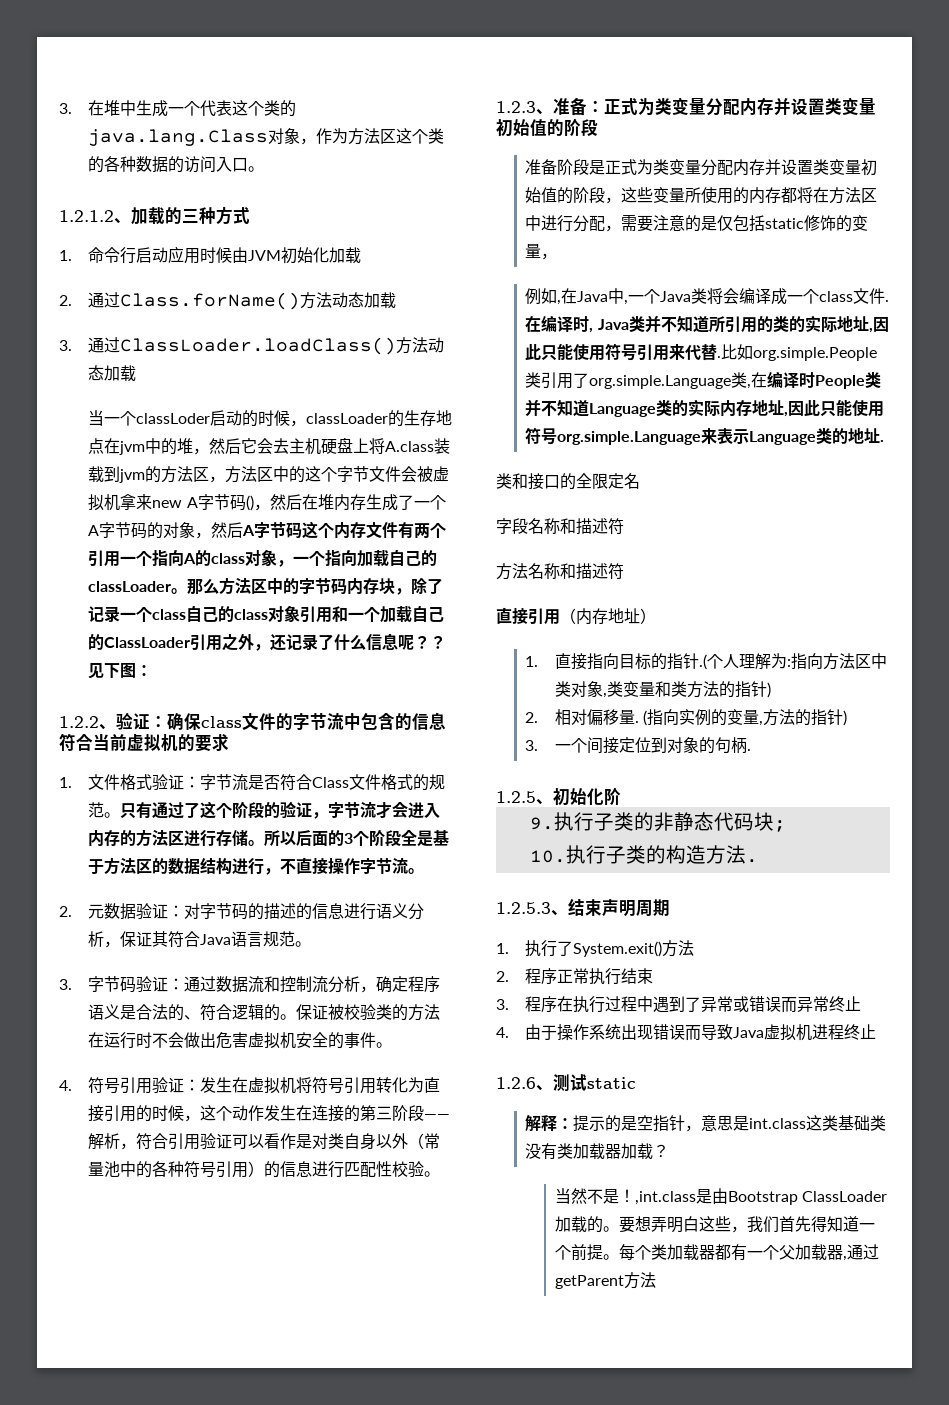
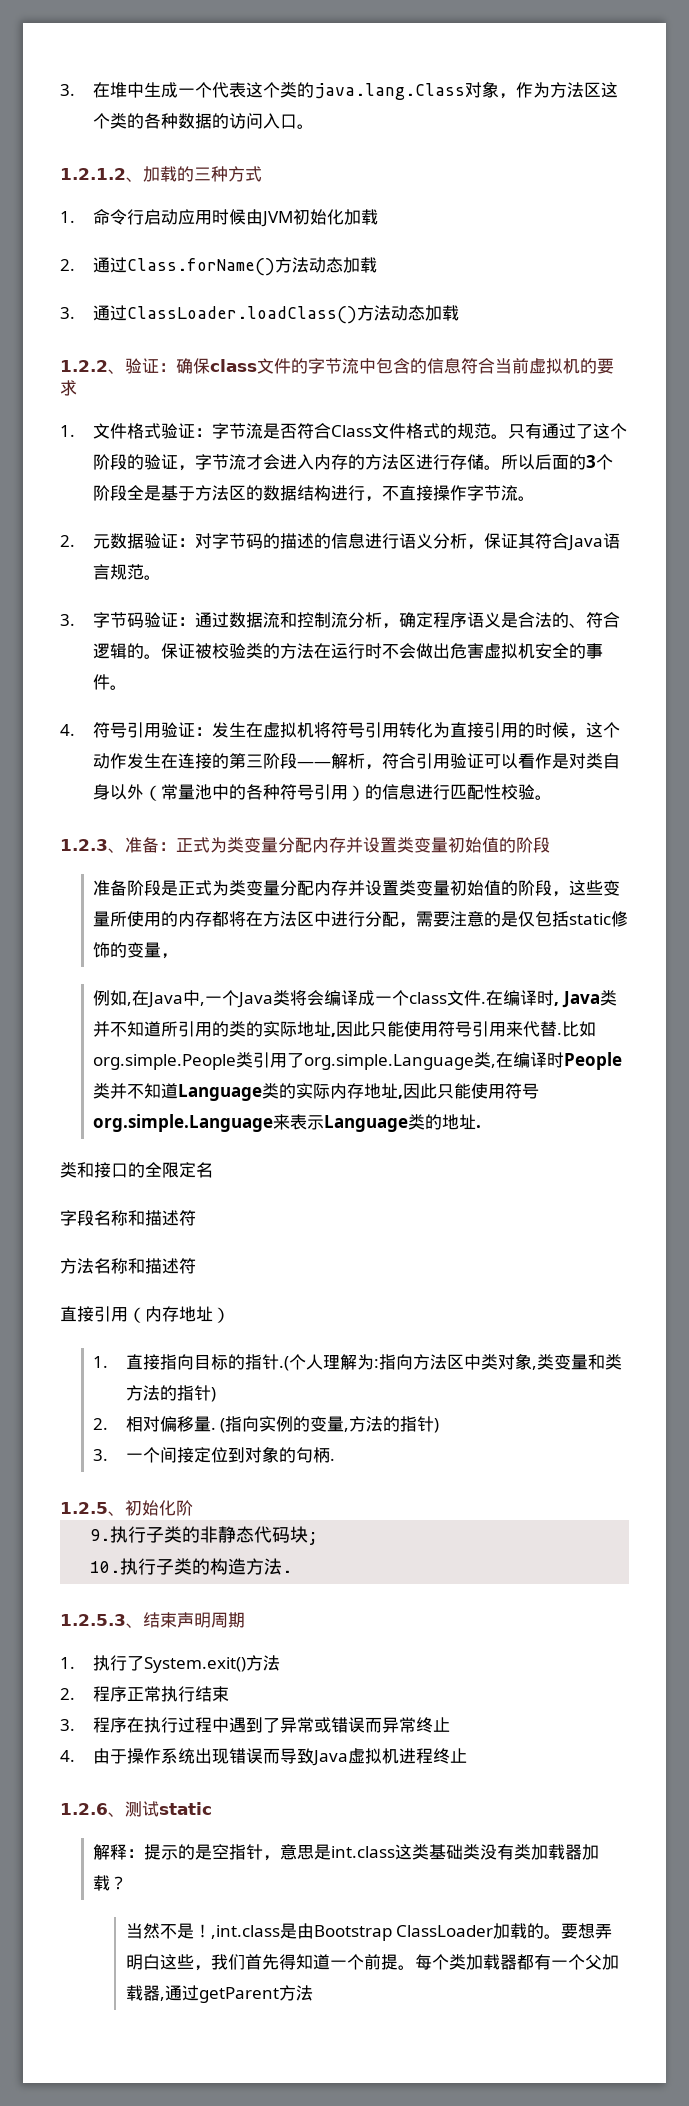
[88,410,453,427] [88,437,451,455] [88,466,450,483] [88,494,446,511] [88,521,447,539] [88,549,438,567] [88,577,444,595] [88,605,445,623] [88,633,447,651] [88,663,153,679] // 当一个classLoder启动的时候，classLoader的生存地点在jvm中的堆，然后它会去主机硬盘上将A.class装载到jvm的方法区，方法区中的这个字节文件会被虚拟机拿来new A字节码()，然后在堆内存生成了一个A字节码的对象，然后A字节码这个内存文件有两个引用一个指向A的class对象，一个指向加载自己的classLoader。那么方法区中的字节码内存块，除了记录一个class自己的class对象引用和一个加载自己的ClassLoader引用之外，还记录了什么信息呢？？见下图： -> (459, 313) none

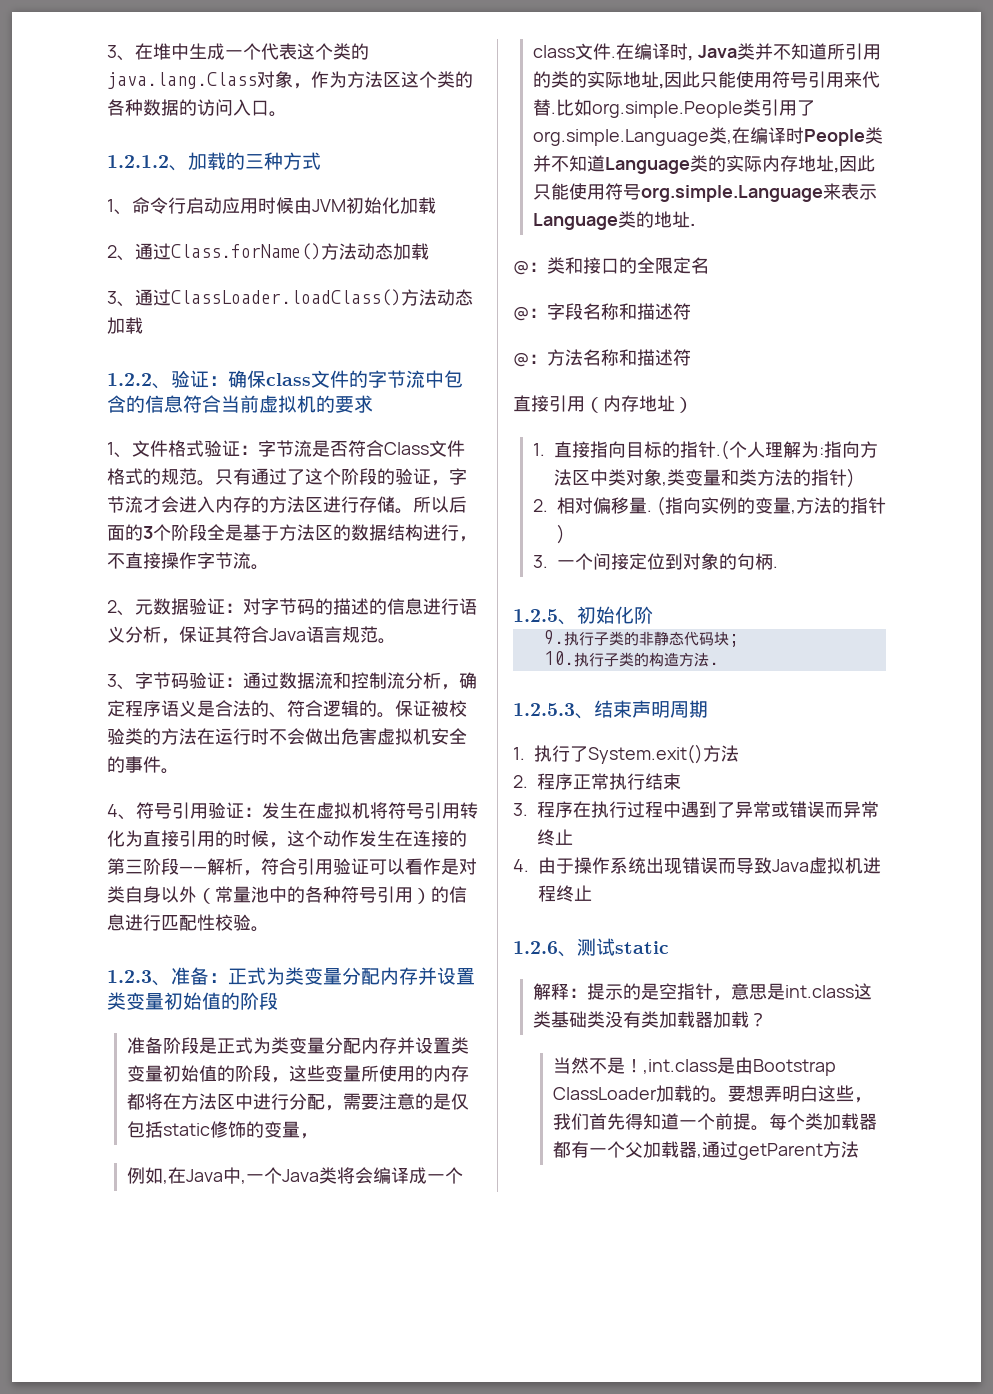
[60,84,75,96] 3. -> [107,45,135,61] 3、
[60,211,75,223] 1. -> [107,199,132,215] 1、
[60,259,75,271] 2. -> [107,245,135,261] 2、
[60,307,75,319] 3. -> [107,291,135,307] 3、
[60,425,75,437] 1. -> [107,442,132,458] 1、
[60,535,75,547] 2. -> [107,600,135,616] 2、
[60,614,75,626] 3. -> [107,674,135,690] 3、
[60,724,75,736] 4. -> [107,804,136,820] 4、
(481, 1126) none -> [513,260,547,275] @：
(213, 1170) none -> [513,306,547,321] @：
(196, 1218) none -> [513,352,547,367] @：

